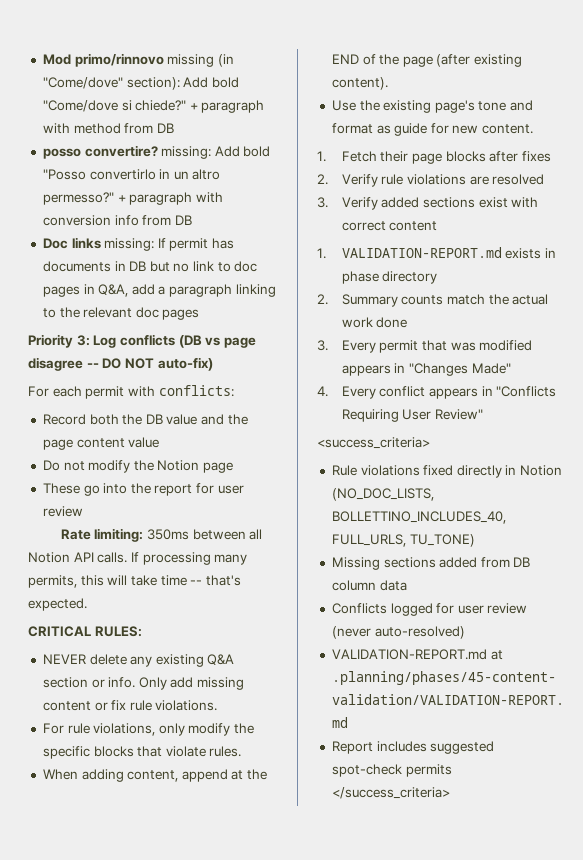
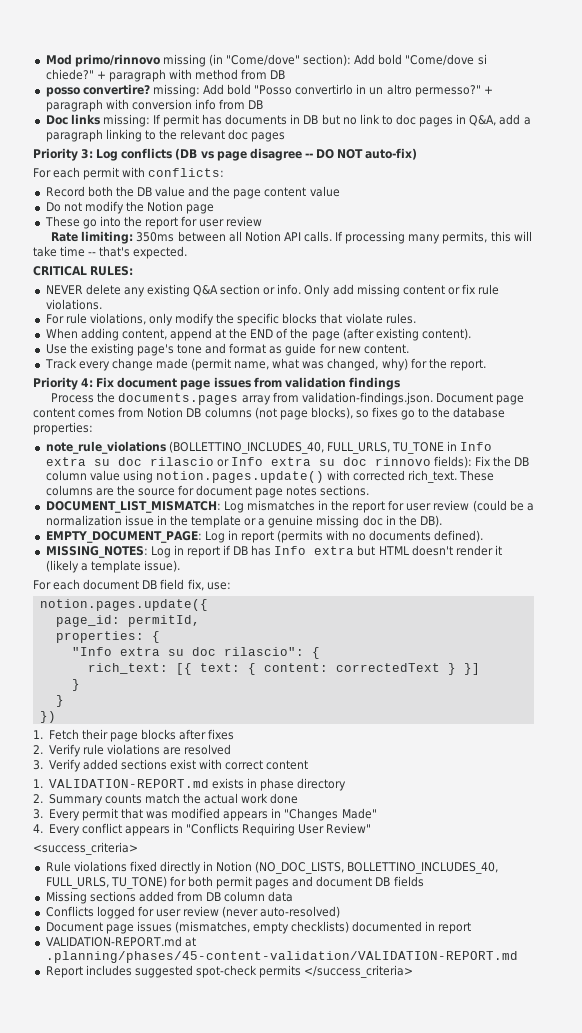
(534, 129) none -> [44,358,486,371] [33,377,400,390] [51,392,524,405] [33,407,506,420] [33,422,93,435] [45,441,493,454] [45,456,530,468] [45,470,495,483] [45,485,370,498] [45,500,534,513] [45,515,442,528] [45,530,484,543] [45,545,502,558] [45,560,180,573] [33,579,231,591] [39,599,208,611] [55,615,200,627] [55,631,160,643] [71,647,320,659] [87,663,480,675] [71,679,80,691] [55,695,64,707] [39,711,56,723] // Track every change made (permit name, what was changed, why) for the report. // Priority 4: Fix document page issues from validation findings // Process the documents.pages array from validation-findings.json. Document page content comes from Notion DB columns (not page blocks), so fixes go to the database properties: // note_rule_violations (BOLLETTINO_INCLUDES_40, FULL_URLS, TU_TONE in Info extra su doc rilascio or Info extra su doc rinnovo fields): Fix the DB column value using notion.pages.update() with corrected rich_text. These columns are the source for document page notes sections. // DOCUMENT_LIST_MISMATCH: Log mismatches in the report for user review (could be a normalization issue in the template or a genuine missing doc in the DB). // EMPTY_DOCUMENT_PAGE: Log in report (permits with no documents defined). // MISSING_NOTES: Log in report if DB has Info extra but HTML doesn't render it (likely a template issue). // For each document DB field fix, use: // notion.pages.update({ // page_id: permitId, // properties: { // "Info extra su doc rilascio": { // rich_text: [{ text: { content: correctedText } }] // } // } // })
(475, 540) none -> [169,876,424,889] for both permit pages and document DB fields
(465, 632) none -> [45,921,472,934] // Document page issues (mismatches, empty checklists) documented in report

